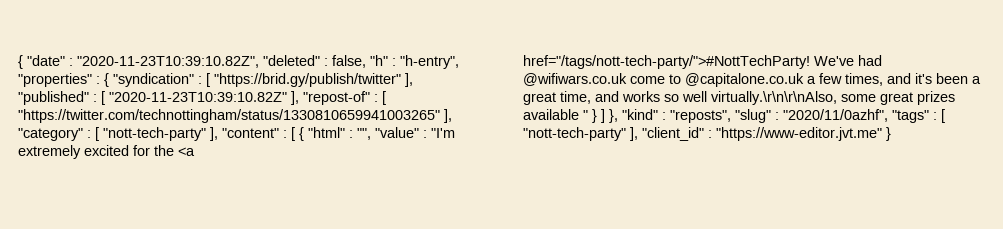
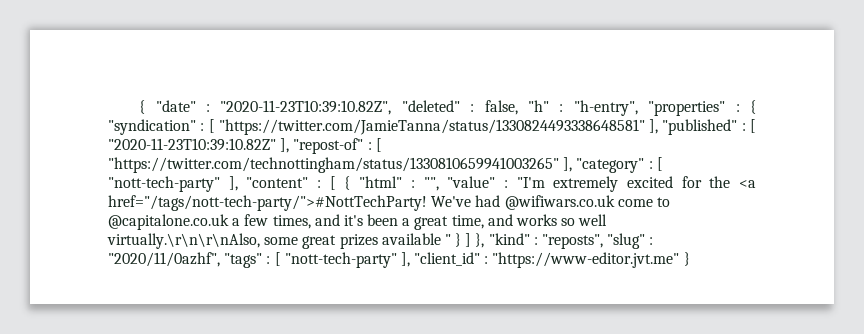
[214,73,401,87] "https://brid.gy/publish/twitter" -> [218,119,645,135] "https://twitter.com/JamieTanna/status/1330824493338648581"

